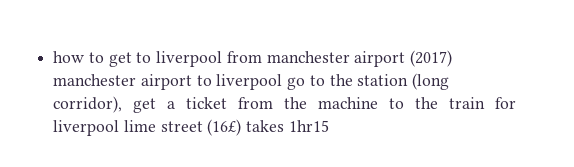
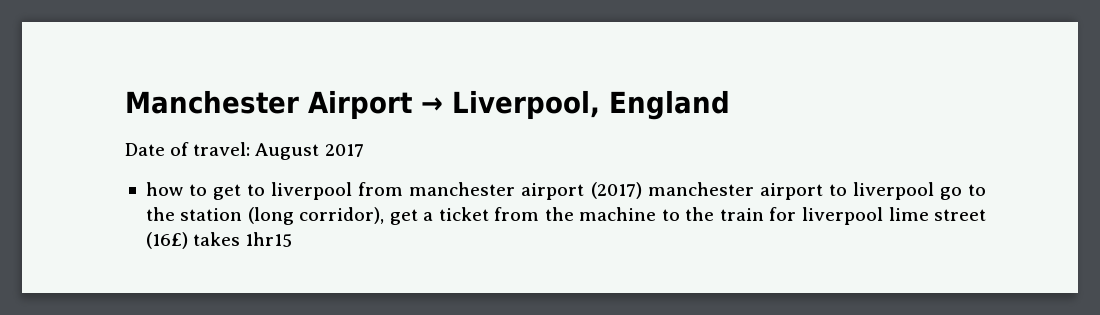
(53, 57) none -> [125,90,730,120] [125,142,364,160] Manchester Airport → Liverpool, England // Date of travel: August 2017 //

